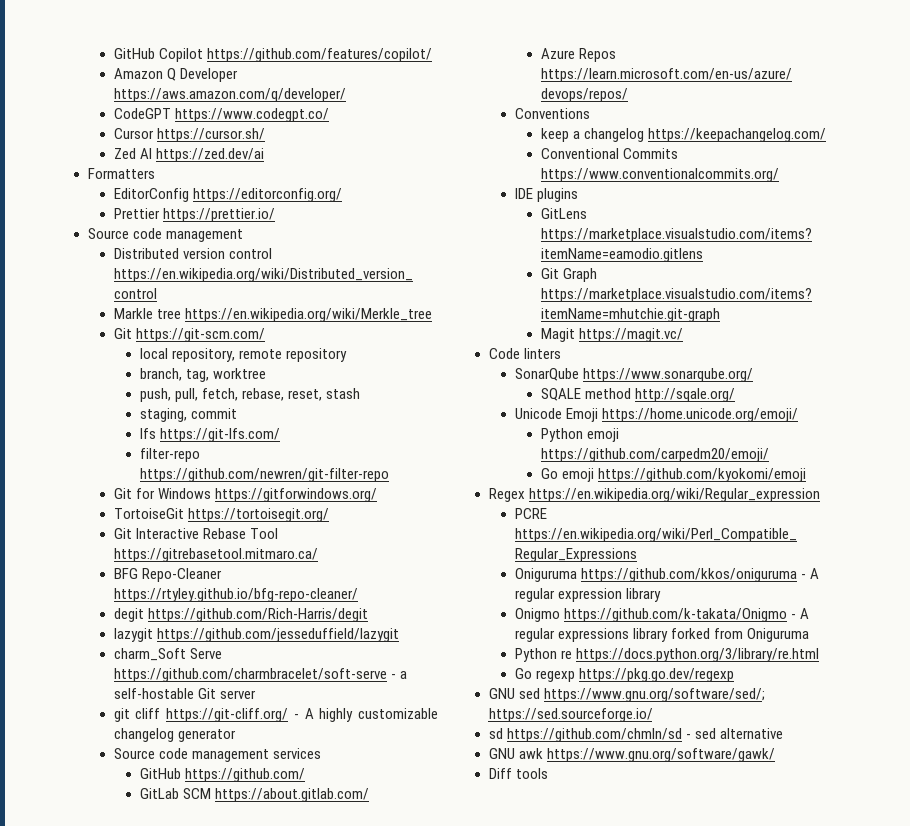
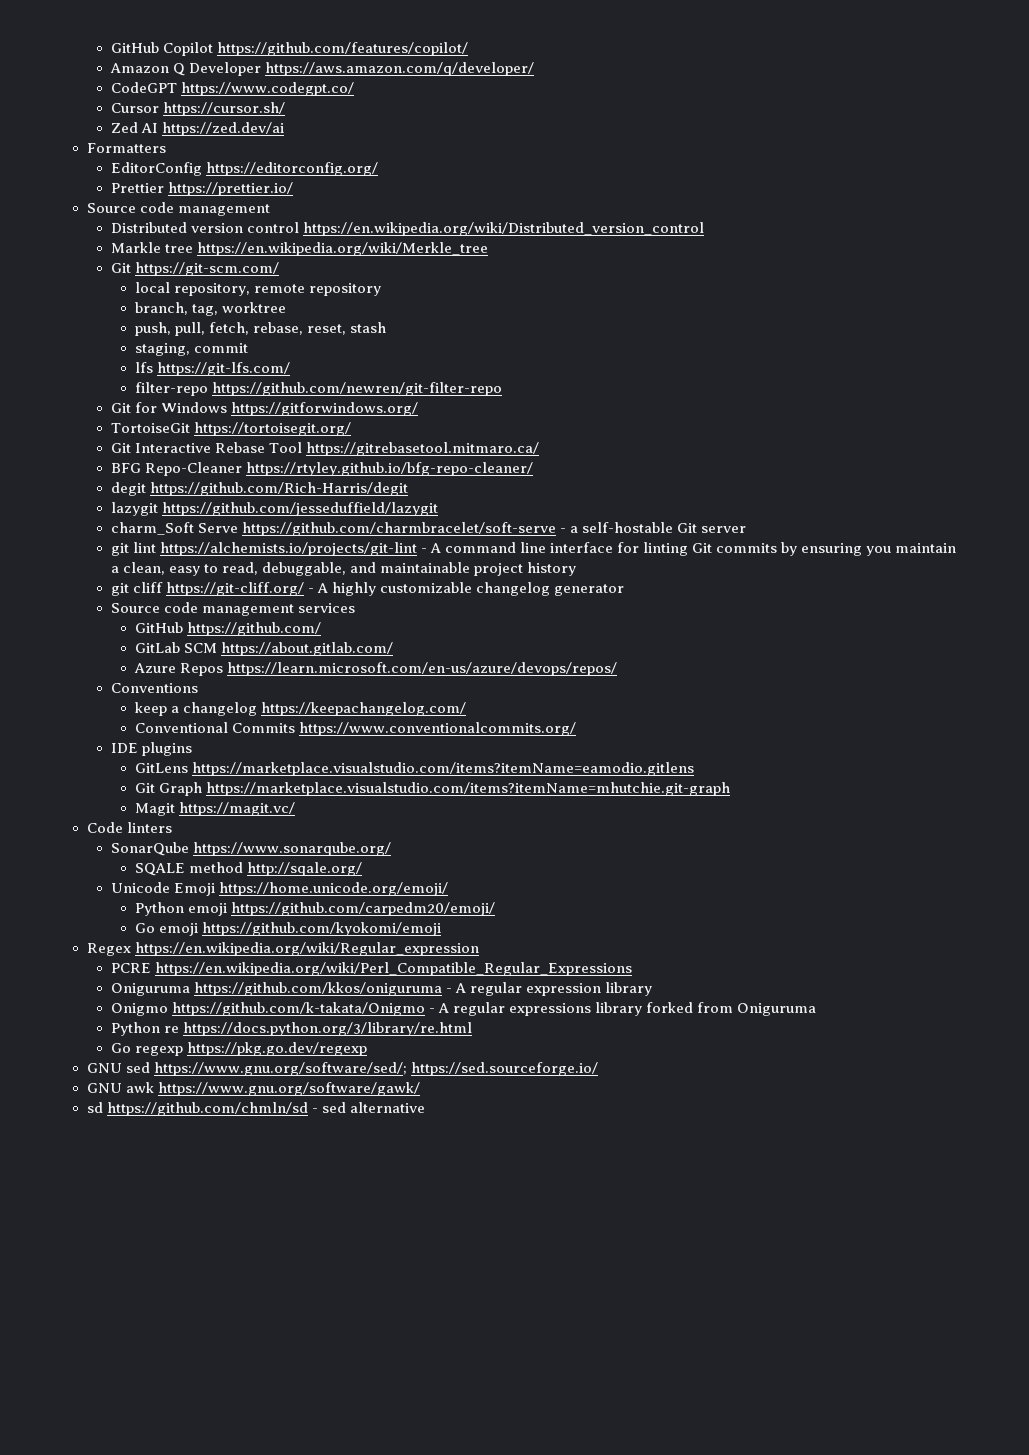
(256, 694) none -> [110,542,957,556] [110,562,577,576] // git lint https://alchemists.io/projects/git-lint - A command line interface for linting Git commits by ensuring you maintain a clean, easy to read, debuggable, and maintainable project history
(653, 715) none -> [86,1082,420,1096] // GNU awk https://www.gnu.org/software/gawk/
[488,748,775,762] [488,768,548,779] // GNU awk https://www.gnu.org/software/gawk/ // Diff tools -> (425, 1107) none

